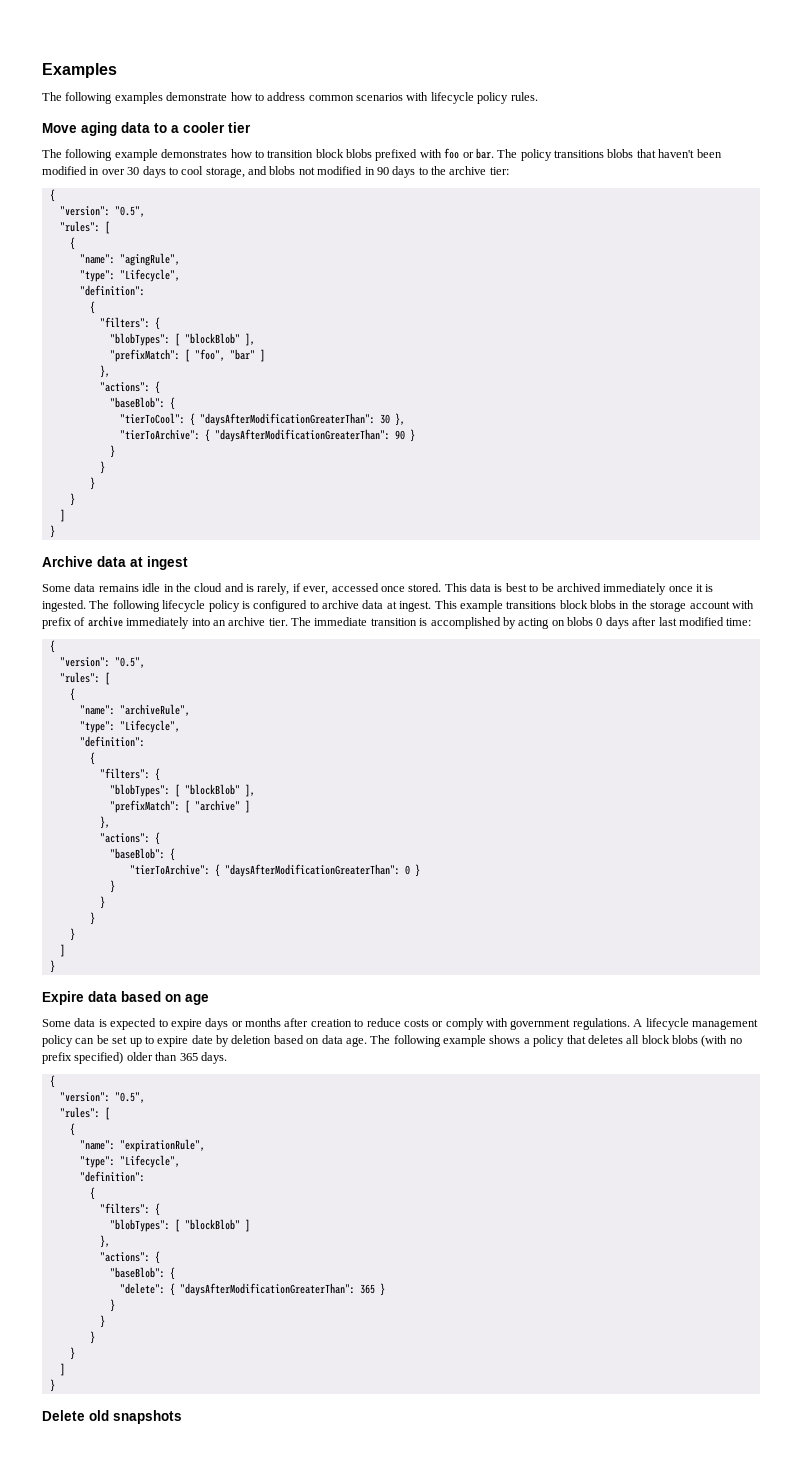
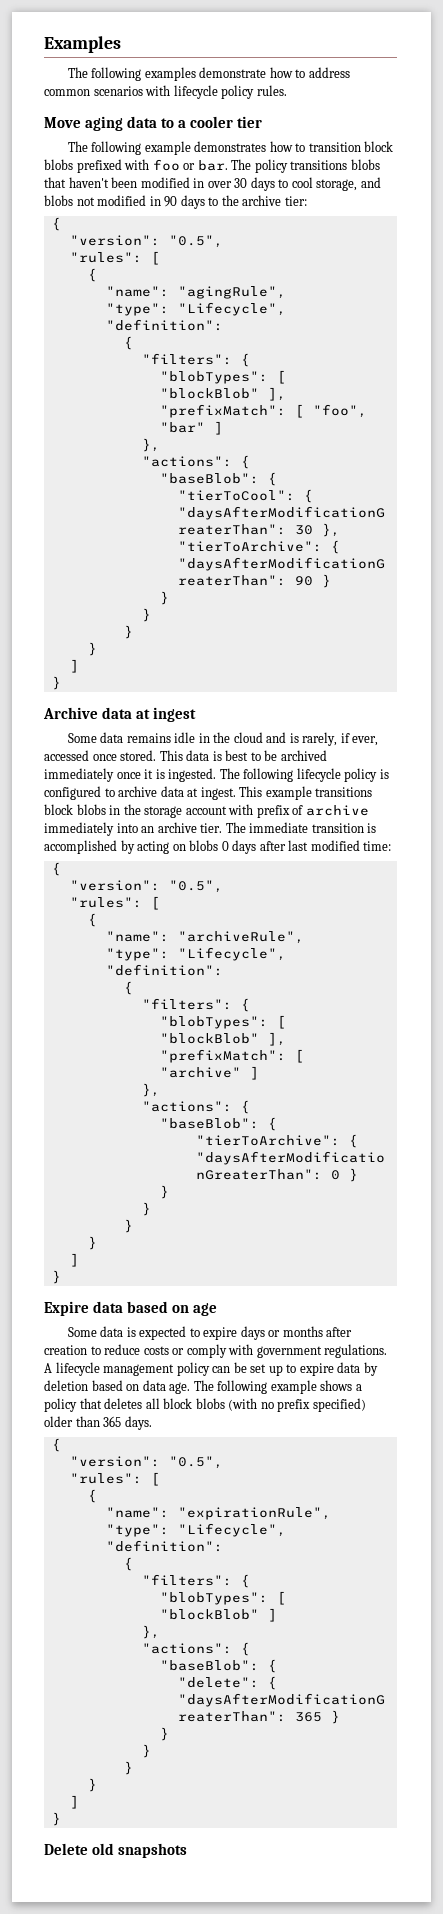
[191,1035,213,1044] date -> [337,1362,361,1373] data

